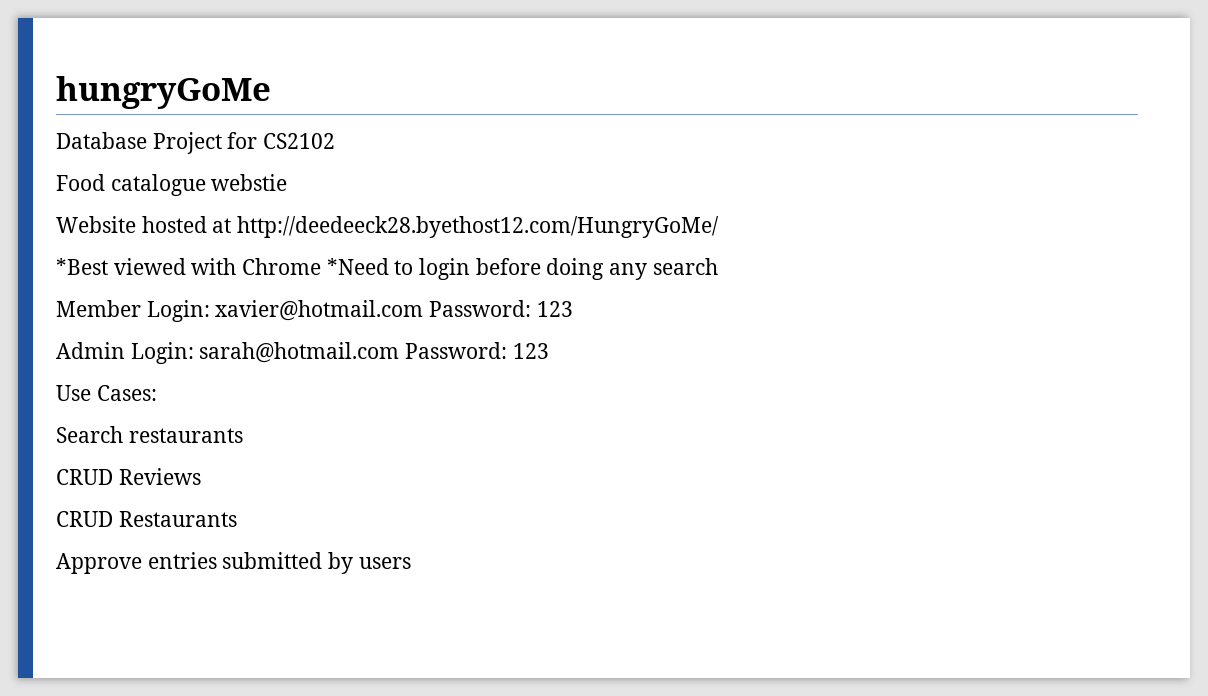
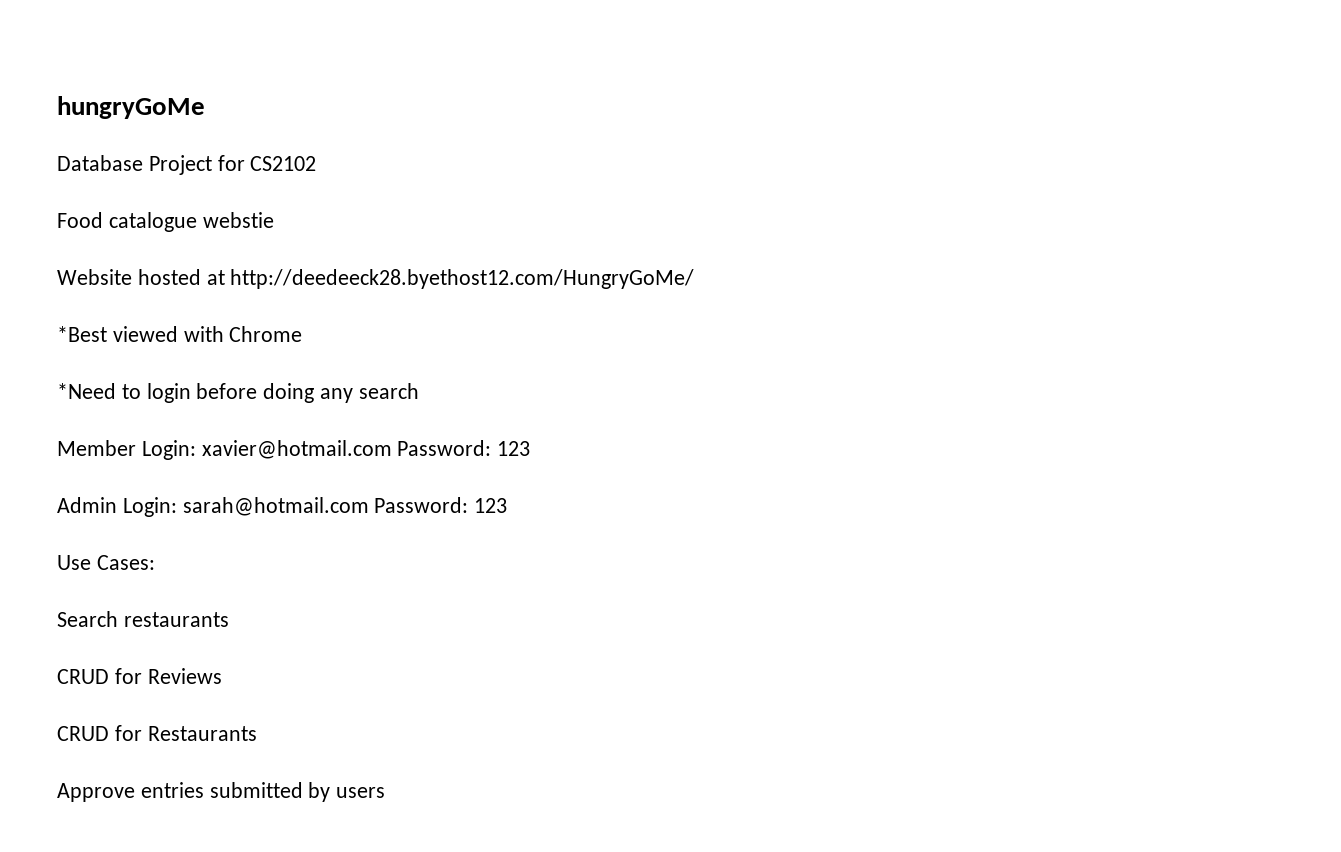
(322, 266) none -> (303, 334) //
(113, 477) none -> [114,668,142,684] for
(113, 519) none -> [114,725,142,741] for

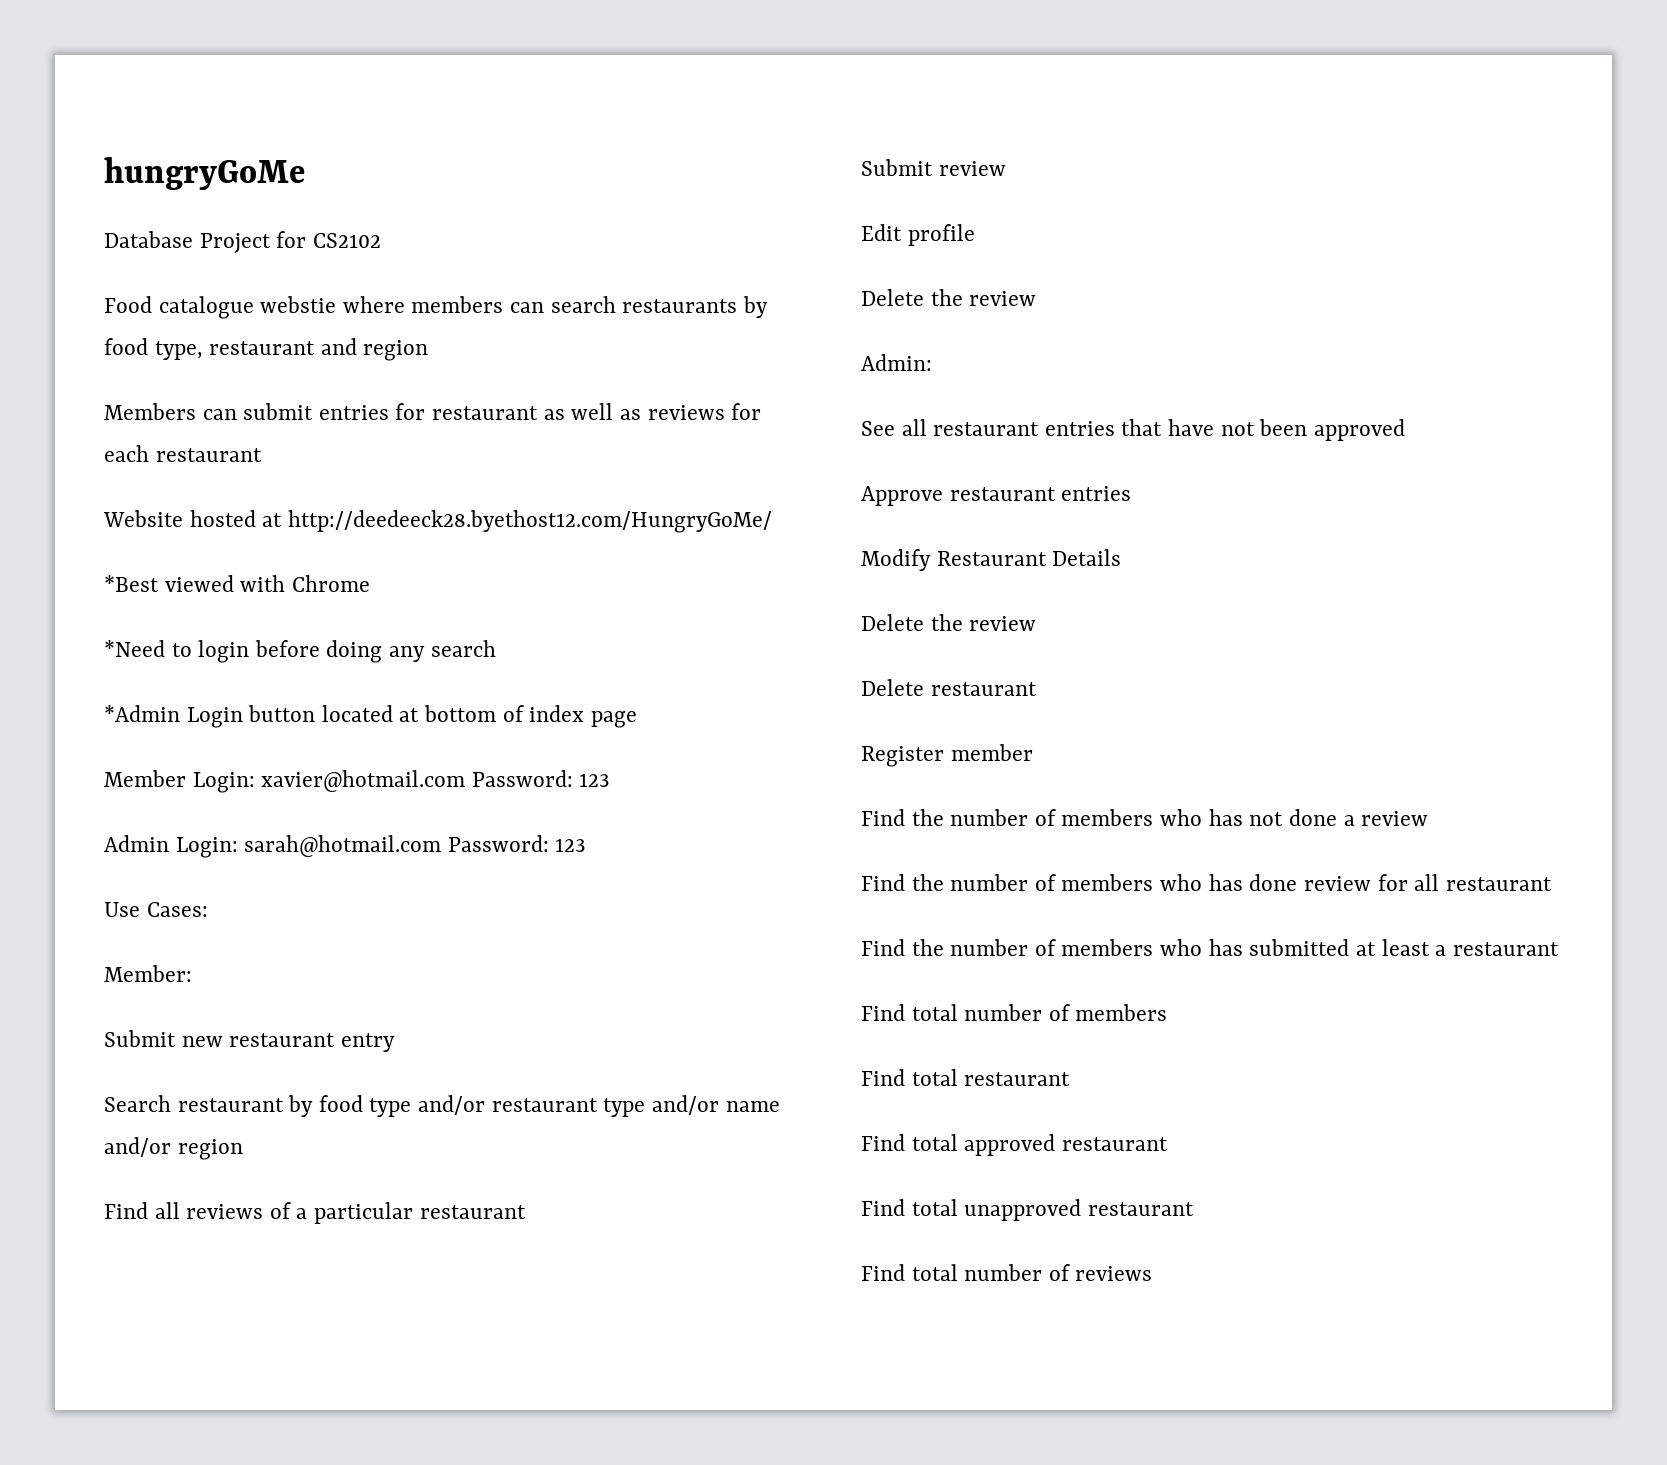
(274, 220) none -> [342,296,768,318] [104,338,429,361] [104,403,762,420] [104,445,262,462] where members can search restaurants by food type, restaurant and region // Members can submit entries for restaurant as well as reviews for each restaurant
(419, 391) none -> [104,705,637,728] // *Admin Login button located at bottom of index page
[57,611,229,627] [57,668,222,684] [57,725,257,741] Search restaurants // CRUD for Reviews // CRUD for Restaurants -> [104,965,192,982] [104,1030,395,1052] [104,1095,780,1117] [104,1137,243,1160] [104,1202,526,1224] [861,159,1006,176] [861,224,975,246] [861,289,1037,306] [861,354,932,371] [861,419,1405,441] Member: // Submit new restaurant entry // Search restaurant by food type and/or restaurant type and/or name and/or region // Find all reviews of a particular restaurant // Submit review // Edit profile // Delete the review // Admin: // See all restaurant entries that have not been approved
[140,782,386,802] entries submitted by users -> [949,486,1132,501] [861,549,1122,571] [861,614,1037,631] [861,679,1037,696] [861,744,1033,767] [861,809,1429,826] [861,874,1552,891] [861,939,1559,956] [861,1004,1168,1021] [861,1069,1071,1086] [861,1134,1168,1156] [861,1199,1194,1221] [861,1264,1153,1281] restaurant entries // Modify Restaurant Details // Delete the review // Delete restaurant // Register member // Find the number of members who has not done a review // Find the number of members who has done review for all restaurant // Find the number of members who has submitted at least a restaurant // Find total number of members // Find total restaurant // Find total approved restaurant // Find total unapproved restaurant // Find total number of reviews

